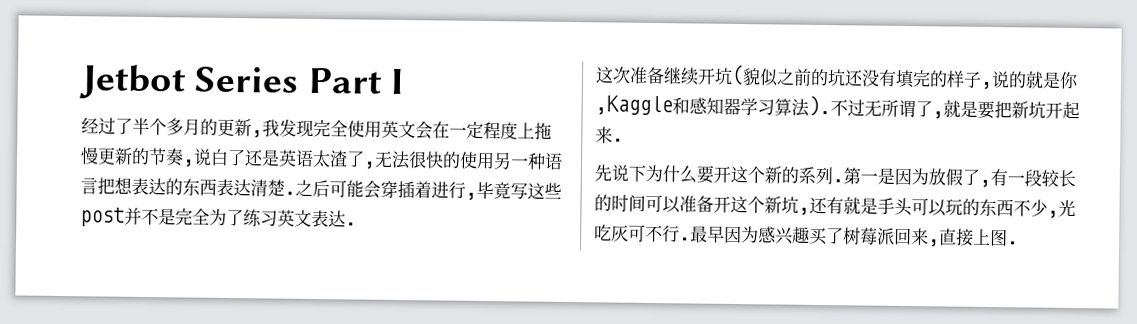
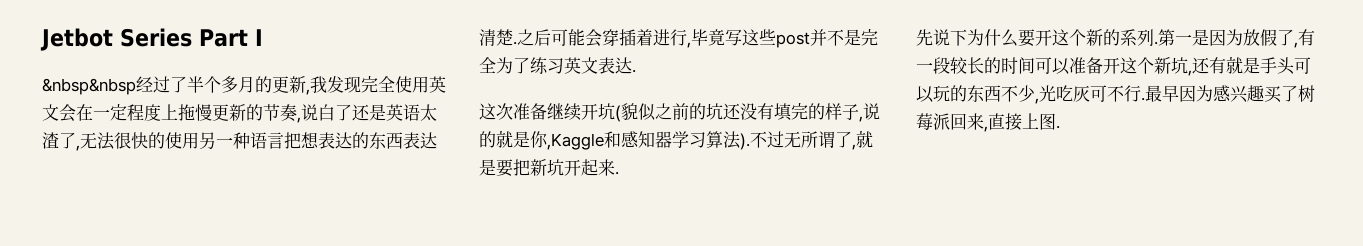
(405, 81) none -> [42,78,136,95] &nbsp&nbsp

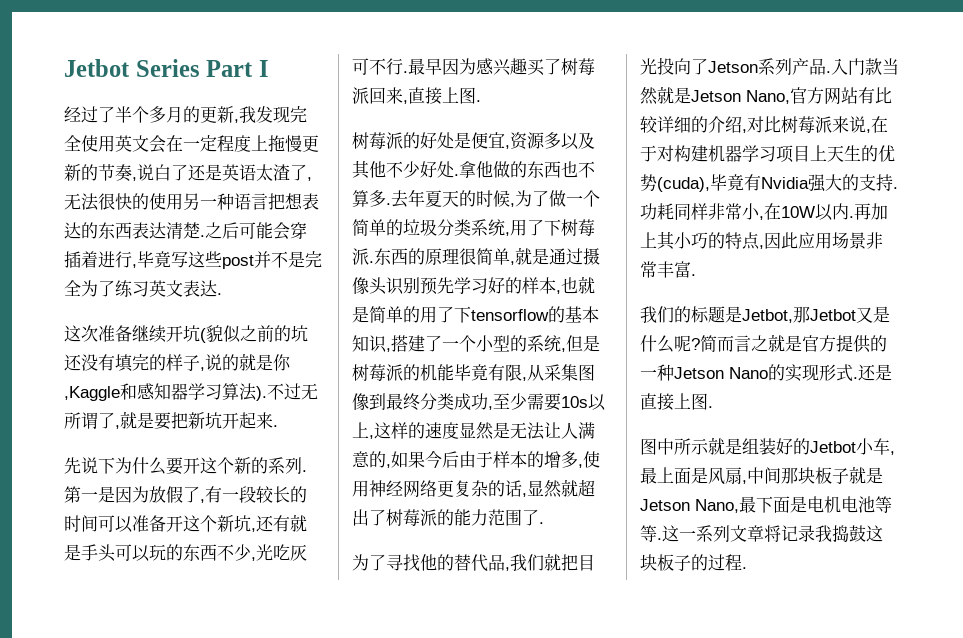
[42,78,136,95] &nbsp&nbsp -> (269, 68) none
(1060, 127) none -> [352,132,595,150] [352,160,595,179] [352,189,600,208] [352,219,595,237] [352,247,600,265] [352,276,595,295] [352,306,599,323] [352,335,600,353] [352,364,595,382] [352,393,606,411] [352,422,595,440] [352,450,600,469] [352,479,595,498] [352,509,544,527] [352,553,595,572] [640,57,899,75] [640,86,892,105] [640,116,888,134] [640,145,895,163] [640,174,898,192] [640,203,888,221] [640,231,883,250] [640,261,696,278] [640,306,890,323] [640,334,887,353] [640,364,892,382] [640,393,713,411] [640,437,895,455] [640,466,883,485] [640,496,892,513] [640,525,883,542] [640,554,747,571] // 树莓派的好处是便宜,资源多以及其他不少好处.拿他做的东西也不算多.去年夏天的时候,为了做一个简单的垃圾分类系统,用了下树莓派.东西的原理很简单,就是通过摄像头识别预先学习好的样本,也就是简单的用了下tensorflow的基本知识,搭建了一个小型的系统,但是树莓派的机能毕竟有限,从采集图像到最终分类成功,至少需要10s以上,这样的速度显然是无法让人满意的,如果今后由于样本的增多,使用神经网络更复杂的话,显然就超出了树莓派的能力范围了. // 为了寻找他的替代品,我们就把目光投向了Jetson系列产品.入门款当然就是Jetson Nano,官方网站有比较详细的介绍,对比树莓派来说,在于对构建机器学习项目上天生的优势(cuda),毕竟有Nvidia强大的支持.功耗同样非常小,在10W以内.再加上其小巧的特点,因此应用场景非常丰富. // 我们的标题是Jetbot,那Jetbot又是什么呢?简而言之就是官方提供的一种Jetson Nano的实现形式.还是直接上图. // 图中所示就是组装好的Jetbot小车,最上面是风扇,中间那块板子就是Jetson Nano,最下面是电机电池等等.这一系列文章将记录我捣鼓这块板子的过程.

